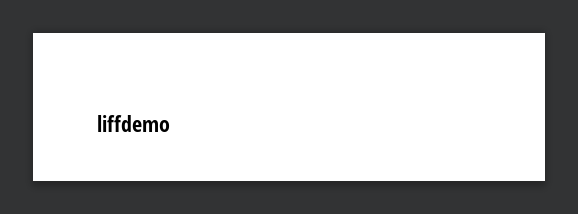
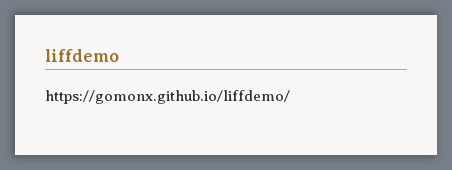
(170, 123) none -> [45,90,290,104] // https://gomonx.github.io/liffdemo/

